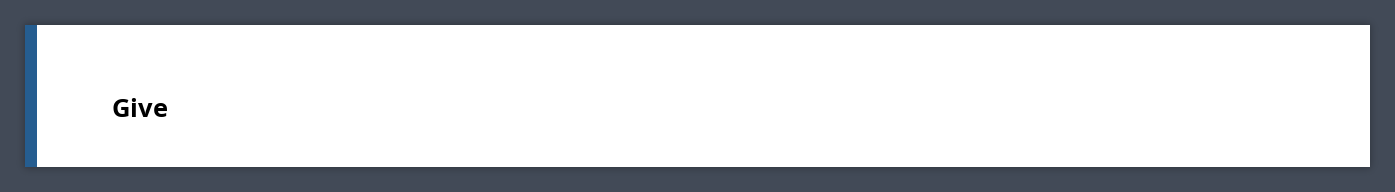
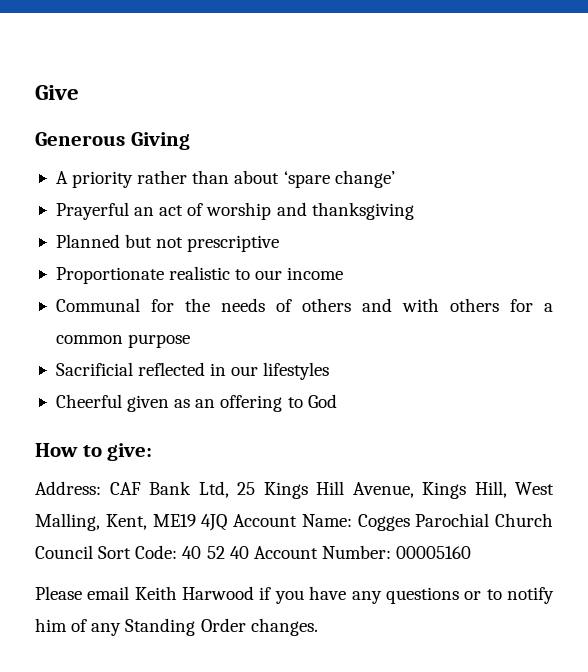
(168, 107) none -> [35,132,190,150] [55,170,395,188] [55,202,414,220] [55,234,280,252] [55,266,344,284] [55,298,553,312] [55,334,191,348] [55,362,330,380] [55,394,337,412] [35,443,153,461] [35,481,554,499] [35,513,553,531] [35,545,472,559] [35,586,554,604] [35,618,318,636] // Generous Giving // A priority rather than about ‘spare change’ // Prayerful an act of worship and thanksgiving // Planned but not prescriptive // Proportionate realistic to our income // Communal for the needs of others and with others for a common purpose // Sacrificial reflected in our lifestyles // Cheerful given as an offering to God // How to give: // Address: CAF Bank Ltd, 25 Kings Hill Avenue, Kings Hill, West Malling, Kent, ME19 4JQ Account Name: Cogges Parochial Church Council Sort Code: 40 52 40 Account Number: 00005160 // Please email Keith Harwood if you have any questions or to notify him of any Standing Order changes.

